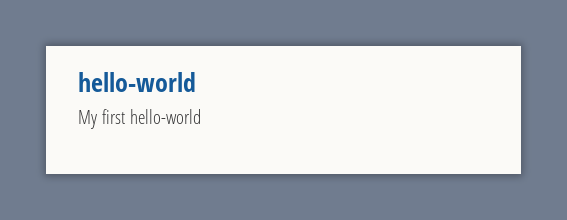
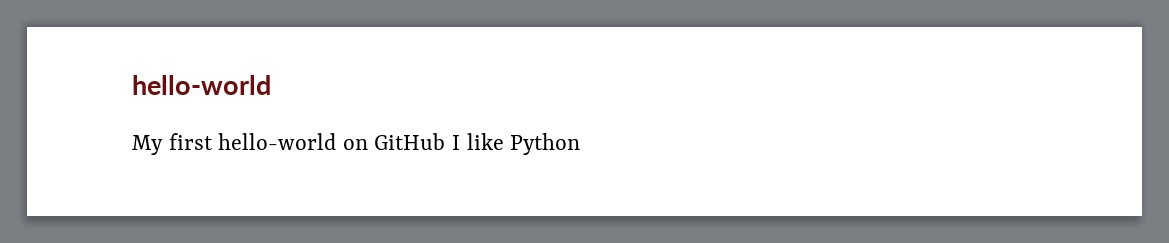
(201, 116) none -> [342,133,581,155] on GitHub I like Python

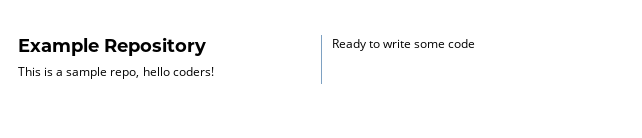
[132,75,271,95] [132,133,581,155] hello-world // My first hello-world on GitHub I like Python -> [18,37,206,56] [18,67,214,79] [332,39,476,51] Example Repository // This is a sample repo, hello coders! // Ready to write some code

